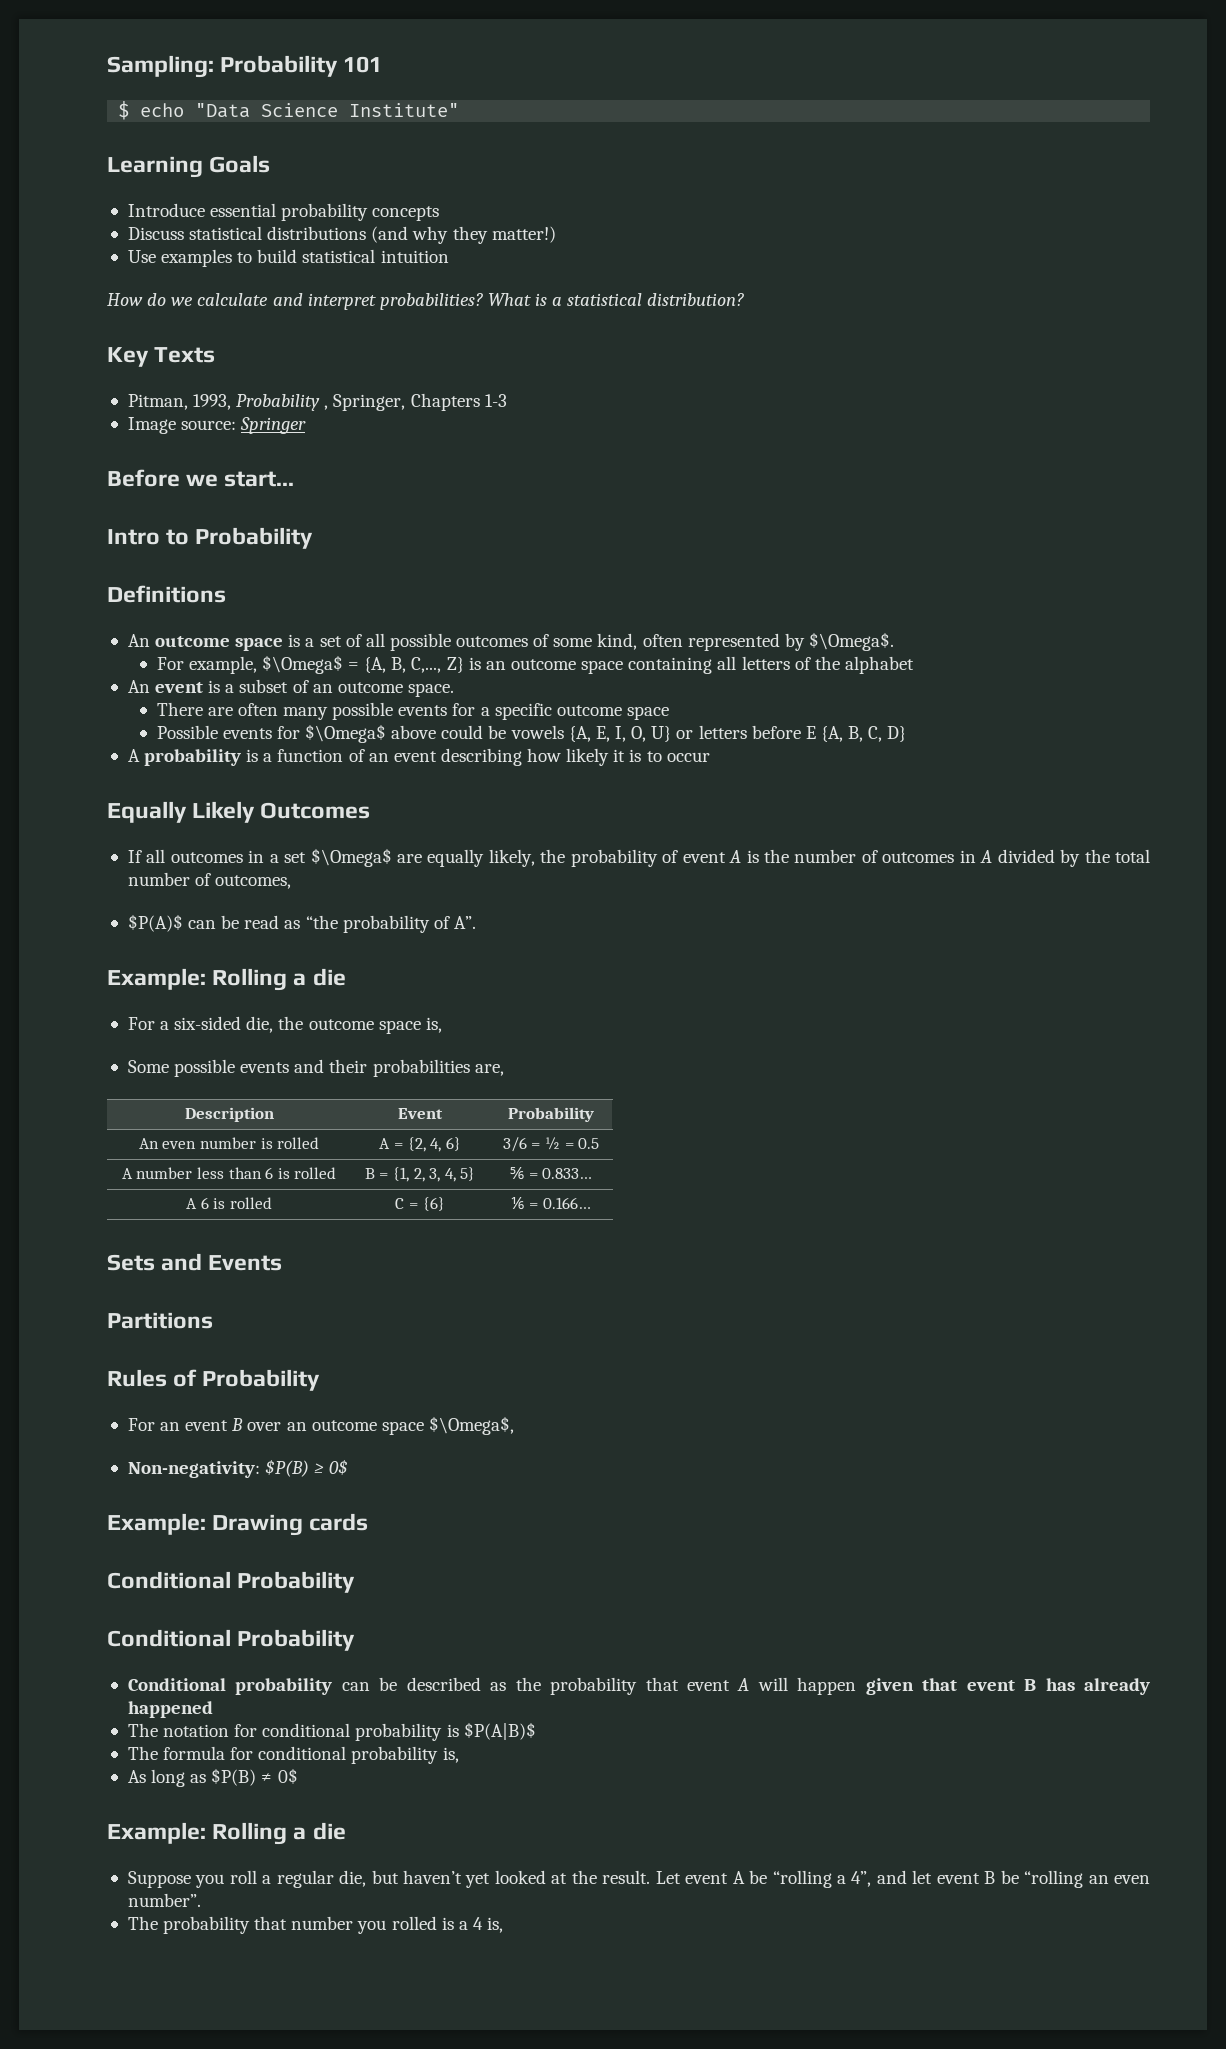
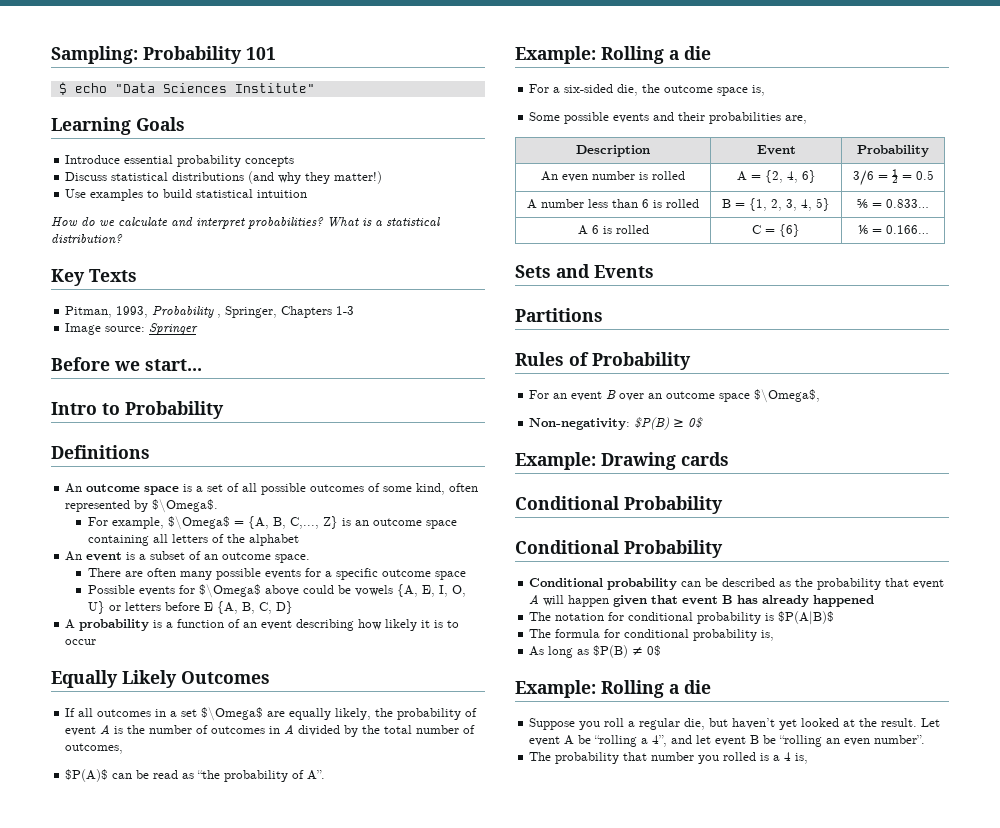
[261,103,339,117] Science -> [162,83,227,93] Sciences

